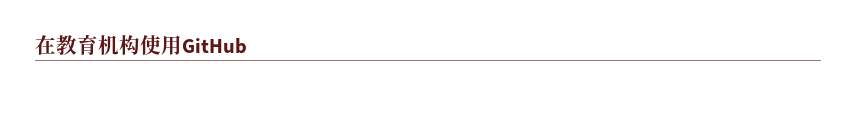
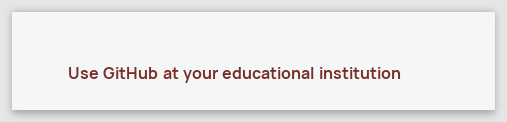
[35,34,247,55] 在教育机构使用GitHub -> [68,67,401,83] Use GitHub at your educational institution

